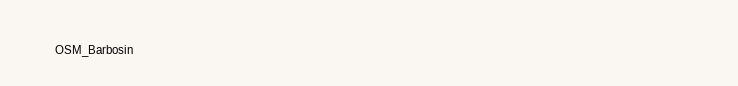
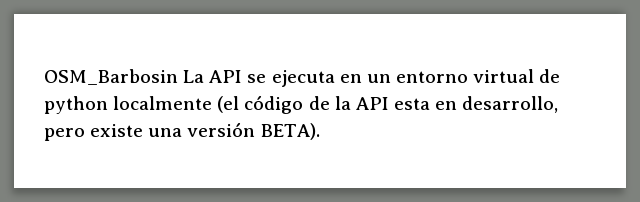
(133, 51) none -> [183,69,561,87] [44,95,559,114] [44,122,320,141] La API se ejecuta en un entorno virtual de python localmente (el código de la API esta en desarrollo, pero existe una versión BETA).

